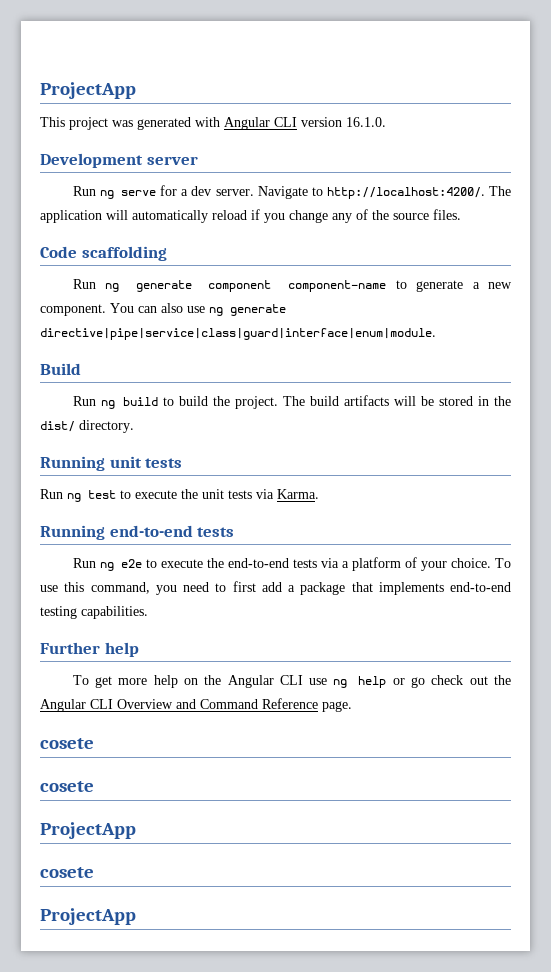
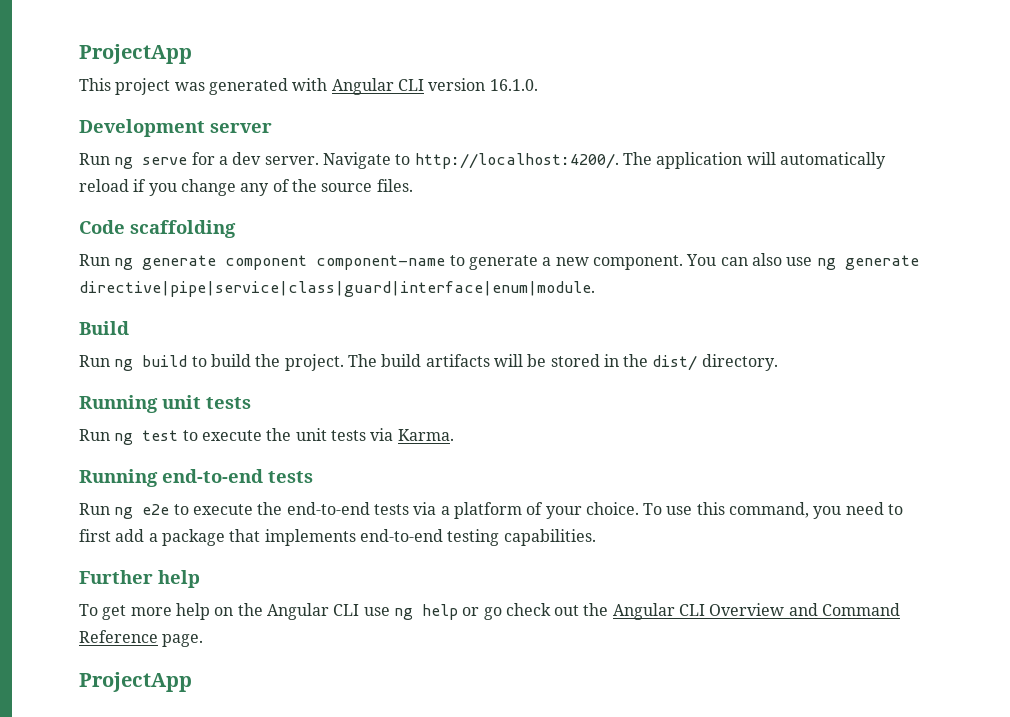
[40,738,94,749] [40,781,94,792] [40,822,136,839] [40,867,94,878] [40,908,136,925] // cosete // cosete // ProjectApp // cosete // ProjectApp -> [79,672,192,692] // ProjectApp

